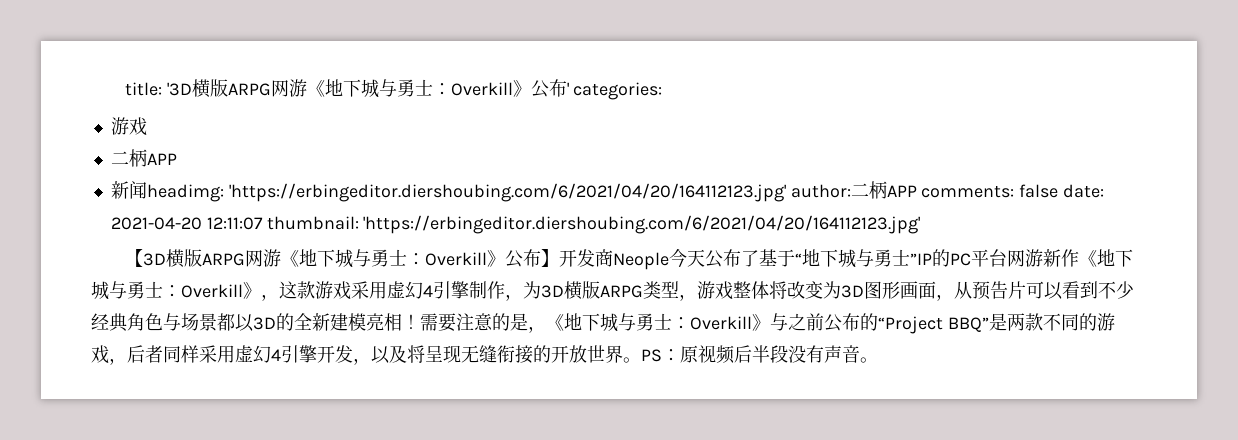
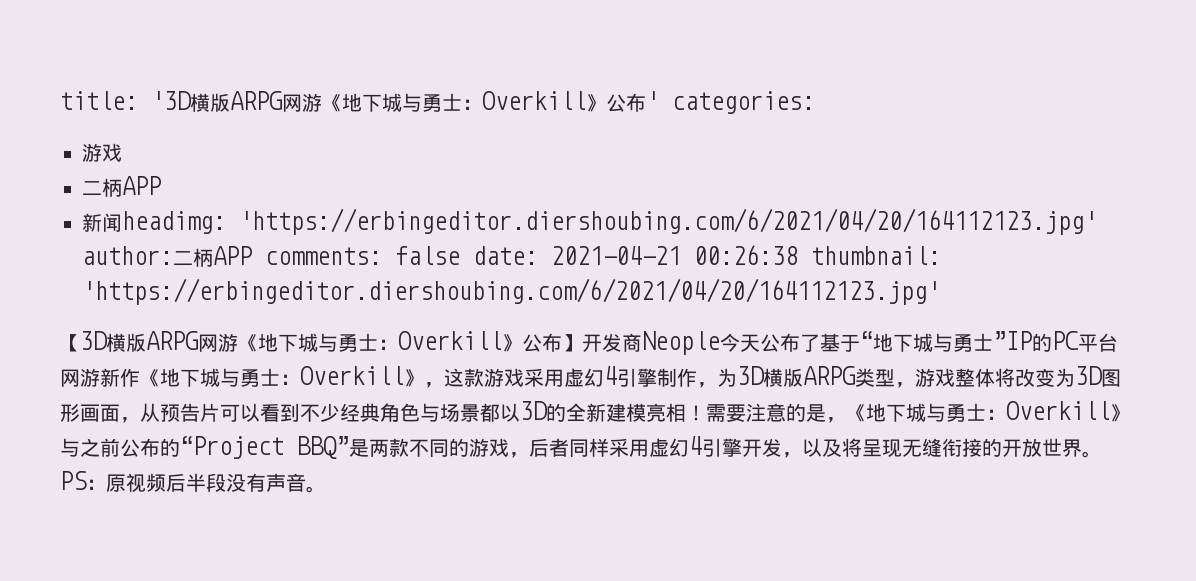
[110,217,263,230] 2021-04-20 12:11:07 -> [551,245,798,265] 2021-04-21 00:26:38

